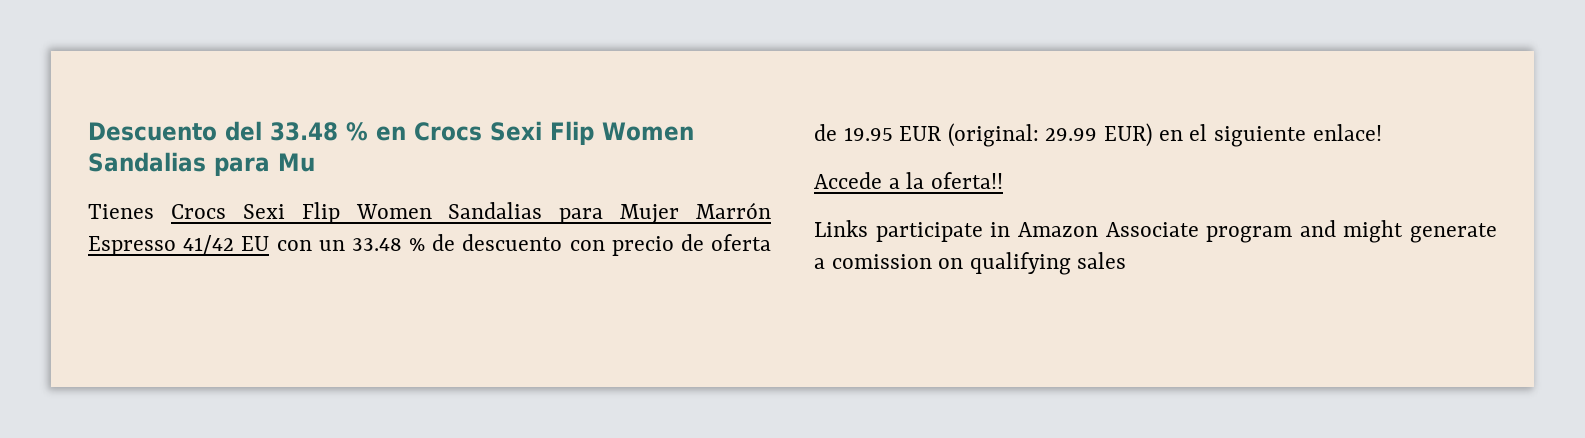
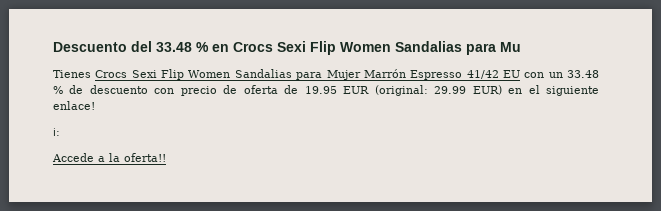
(1382, 132) none -> [53,128,60,136] // ℹ:
[814,220,1497,243] [814,252,1127,275] // Links participate in Amazon Associate program and might generate a comission on qualifying sales -> (166, 157) none

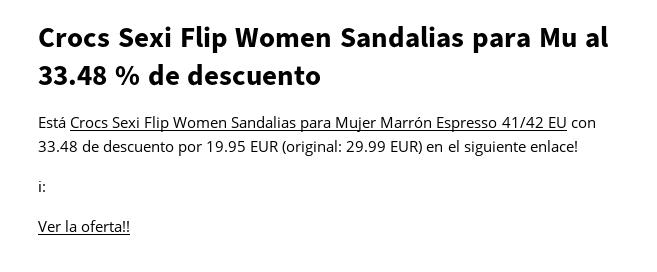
[53,41,229,52] Descuento del 33.48 % en -> (38, 37) none
[53,70,91,78] // Tienes -> [584,26,608,48] [38,64,322,86] [38,117,66,128] al 33.48 % de descuento // Está
[548,70,599,78] [53,85,299,96] un 33.48 % de descuento con precio de oferta de -> [38,140,203,156] 33.48 de descuento por
[52,153,105,162] Accede a -> [38,221,61,232] Ver

